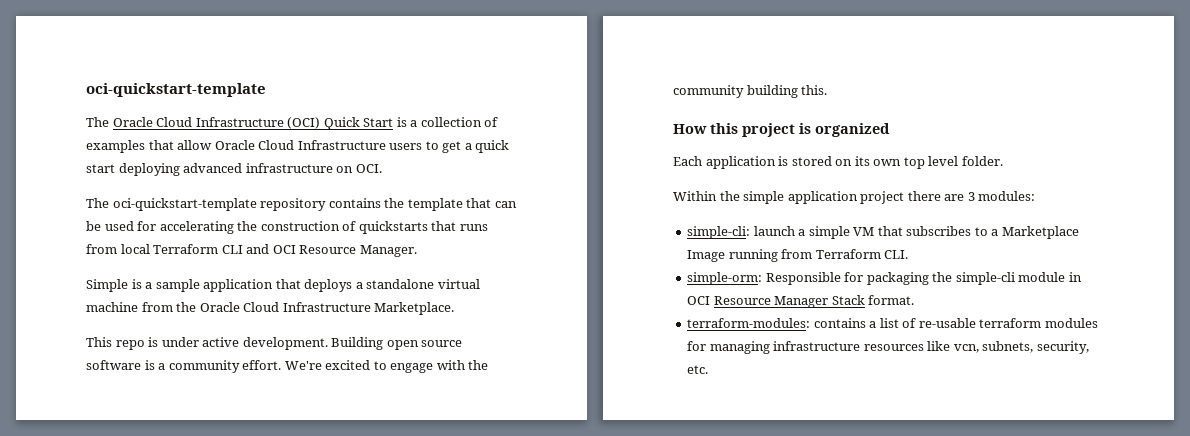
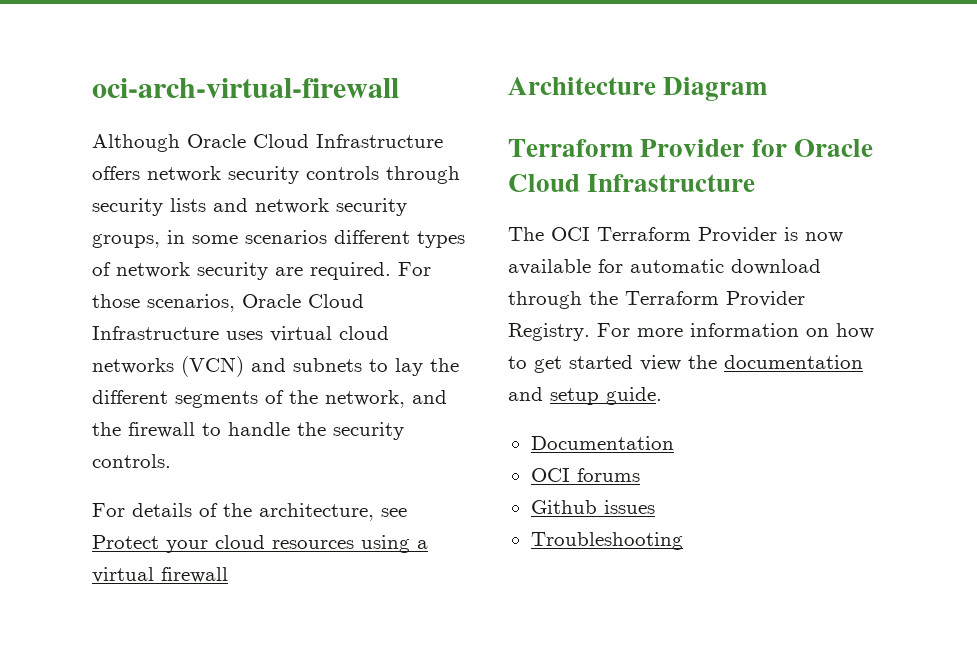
[86,83,266,97] [86,117,499,130] [86,140,510,153] [86,163,382,176] [86,198,517,211] [86,221,488,234] [86,244,417,257] [86,279,480,292] [86,302,455,315] [86,337,463,350] [86,360,489,373] [673,85,828,98] [673,123,890,137] [673,156,1003,169] [673,191,1036,204] [687,226,1079,239] [687,249,909,262] [687,272,1082,285] [687,295,915,308] [687,318,1098,328] [687,341,1089,354] [687,365,709,374] oci-quickstart-template // The Oracle Cloud Infrastructure (OCI) Quick Start is a collection of examples that allow Oracle Cloud Infrastructure users to get a quick start deploying advanced infrastructure on OCI. // The oci-quickstart-template repository contains the template that can be used for accelerating the construction of quickstarts that runs from local Terraform CLI and OCI Resource Manager. // Simple is a sample application that deploys a standalone virtual machine from the Oracle Cloud Infrastructure Marketplace. // This repo is under active development. Building open source software is a community effort. We're excited to engage with the community building this. // How this project is organized // Each application is stored on its own top level folder. // Within the simple application project there are 3 modules: // simple-cli: launch a simple VM that subscribes to a Marketplace Image running from Terraform CLI. // simple-orm: Responsible for packaging the simple-cli module in OCI Resource Manager Stack format. // terraform-modules: contains a list of re-usable terraform modules for managing infrastructure resources like vcn, subnets, security, etc. -> [92,78,399,98] [92,134,443,152] [92,166,460,184] [92,198,407,216] [92,230,465,248] [92,262,431,280] [92,294,364,312] [92,326,389,342] [92,356,459,377] [92,390,447,408] [92,422,404,440] [92,454,171,468] [92,503,407,521] [92,535,428,553] [92,567,228,583] [508,77,768,101] [508,139,873,157] [508,174,756,192] [508,227,843,243] [508,259,821,275] [508,291,805,309] [508,323,874,341] [508,355,863,373] [508,387,662,405] [530,436,674,450] [530,468,640,482] [530,500,655,514] [530,532,683,550] oci-arch-virtual-firewall // Although Oracle Cloud Infrastructure offers network security controls through security lists and network security groups, in some scenarios different types of network security are required. For those scenarios, Oracle Cloud Infrastructure uses virtual cloud networks (VCN) and subnets to lay the different segments of the network, and the firewall to handle the security controls. // For details of the architecture, see Protect your cloud resources using a virtual firewall // Architecture Diagram // Terraform Provider for Oracle Cloud Infrastructure // The OCI Terraform Provider is now available for automatic download through the Terraform Provider Registry. For more information on how to get started view the documentation and setup guide. // Documentation // OCI forums // Github issues // Troubleshooting

